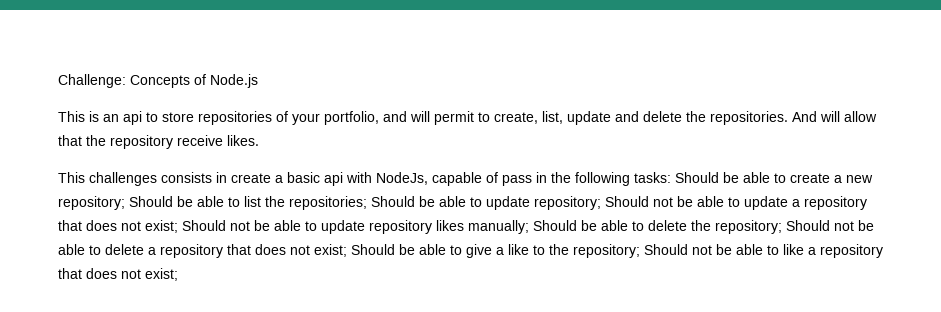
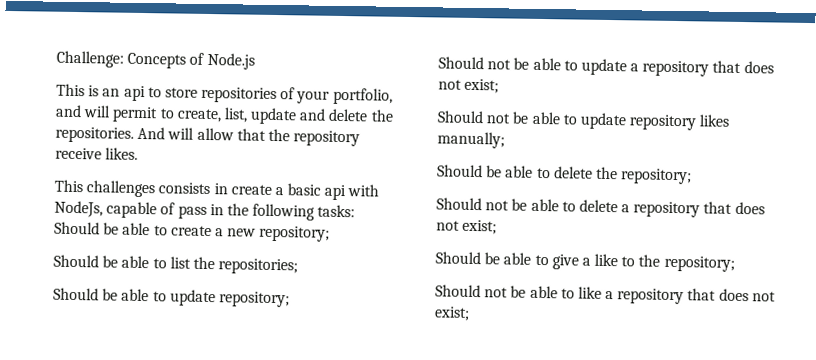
(125, 203) none -> (331, 233) //
(367, 203) none -> (299, 266) //
(601, 203) none -> (290, 299) //
(178, 226) none -> (500, 86) //
(529, 227) none -> (505, 140) //
(782, 227) none -> (693, 176) //
(347, 250) none -> (498, 227) //
(640, 251) none -> (735, 263) //

